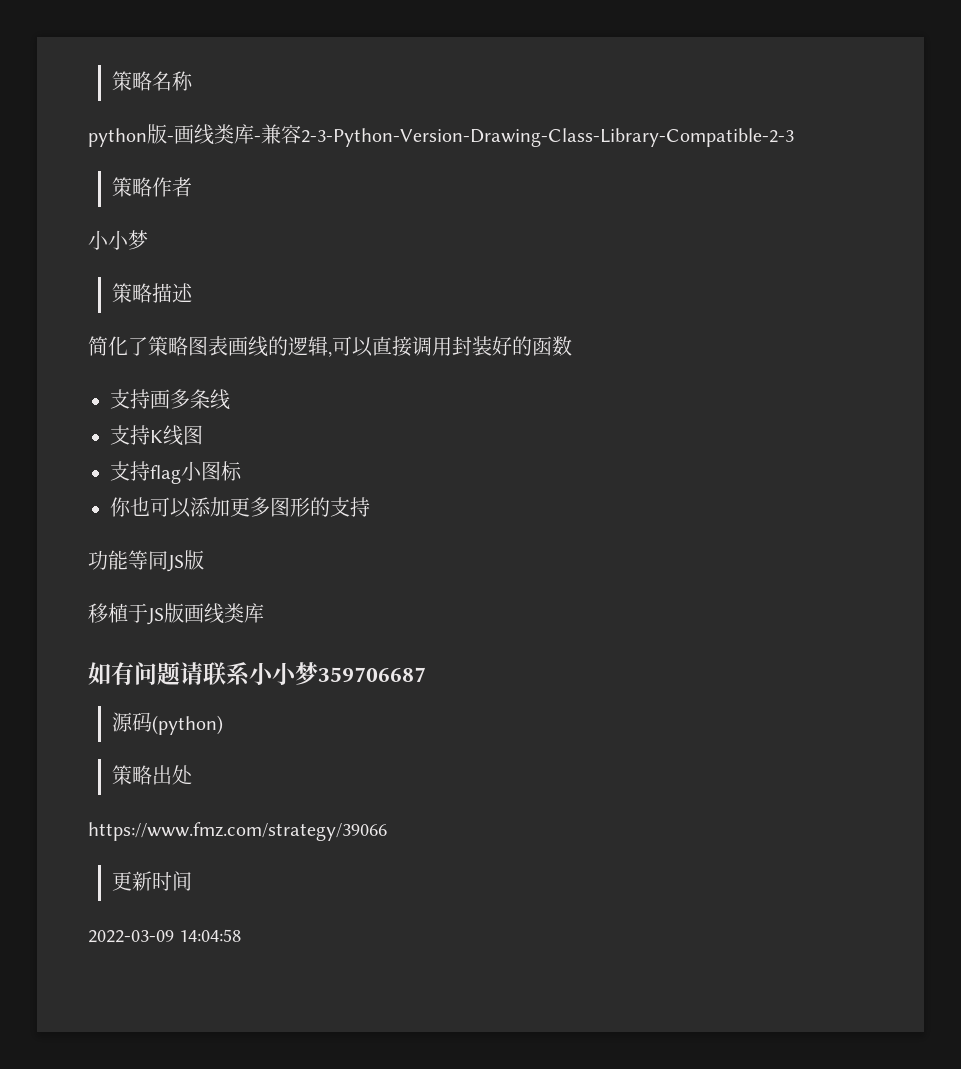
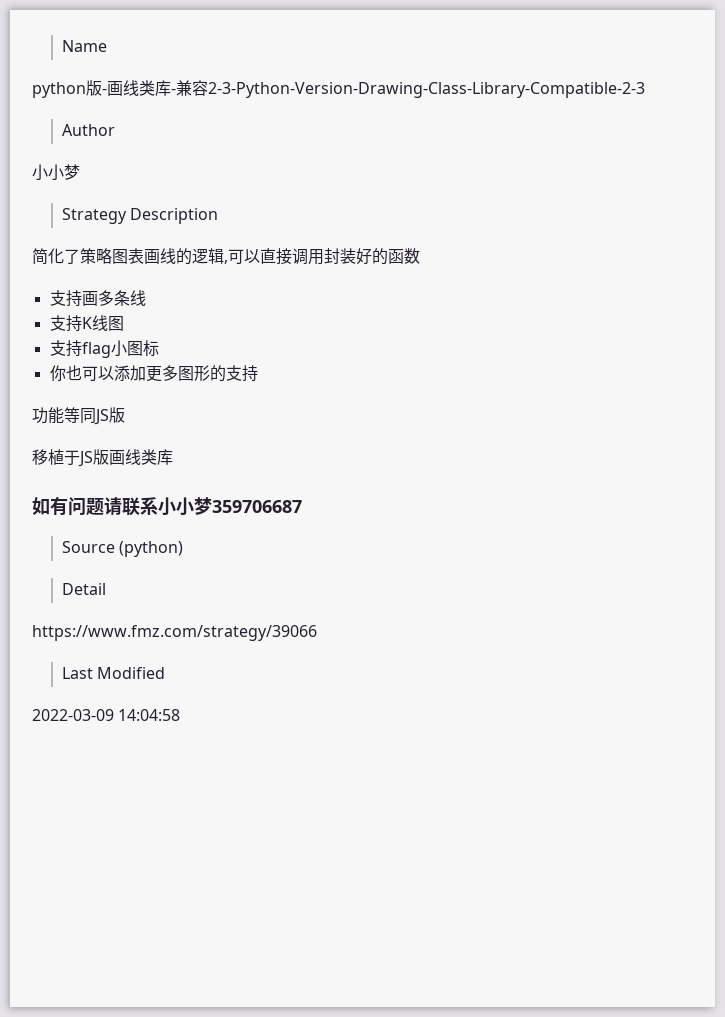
[111,71,193,91] 策略名称 -> [61,40,107,52] Name
[111,177,192,197] 策略作者 -> [61,124,115,136] Author
[111,283,193,303] 策略描述 -> [61,208,219,224] Strategy Description
[111,712,152,732] 源码 -> [61,541,115,553] Source
[111,765,192,785] 策略出处 -> [61,583,106,595] Detail
[111,871,192,891] 更新时间 -> [61,667,166,679] Last Modified

